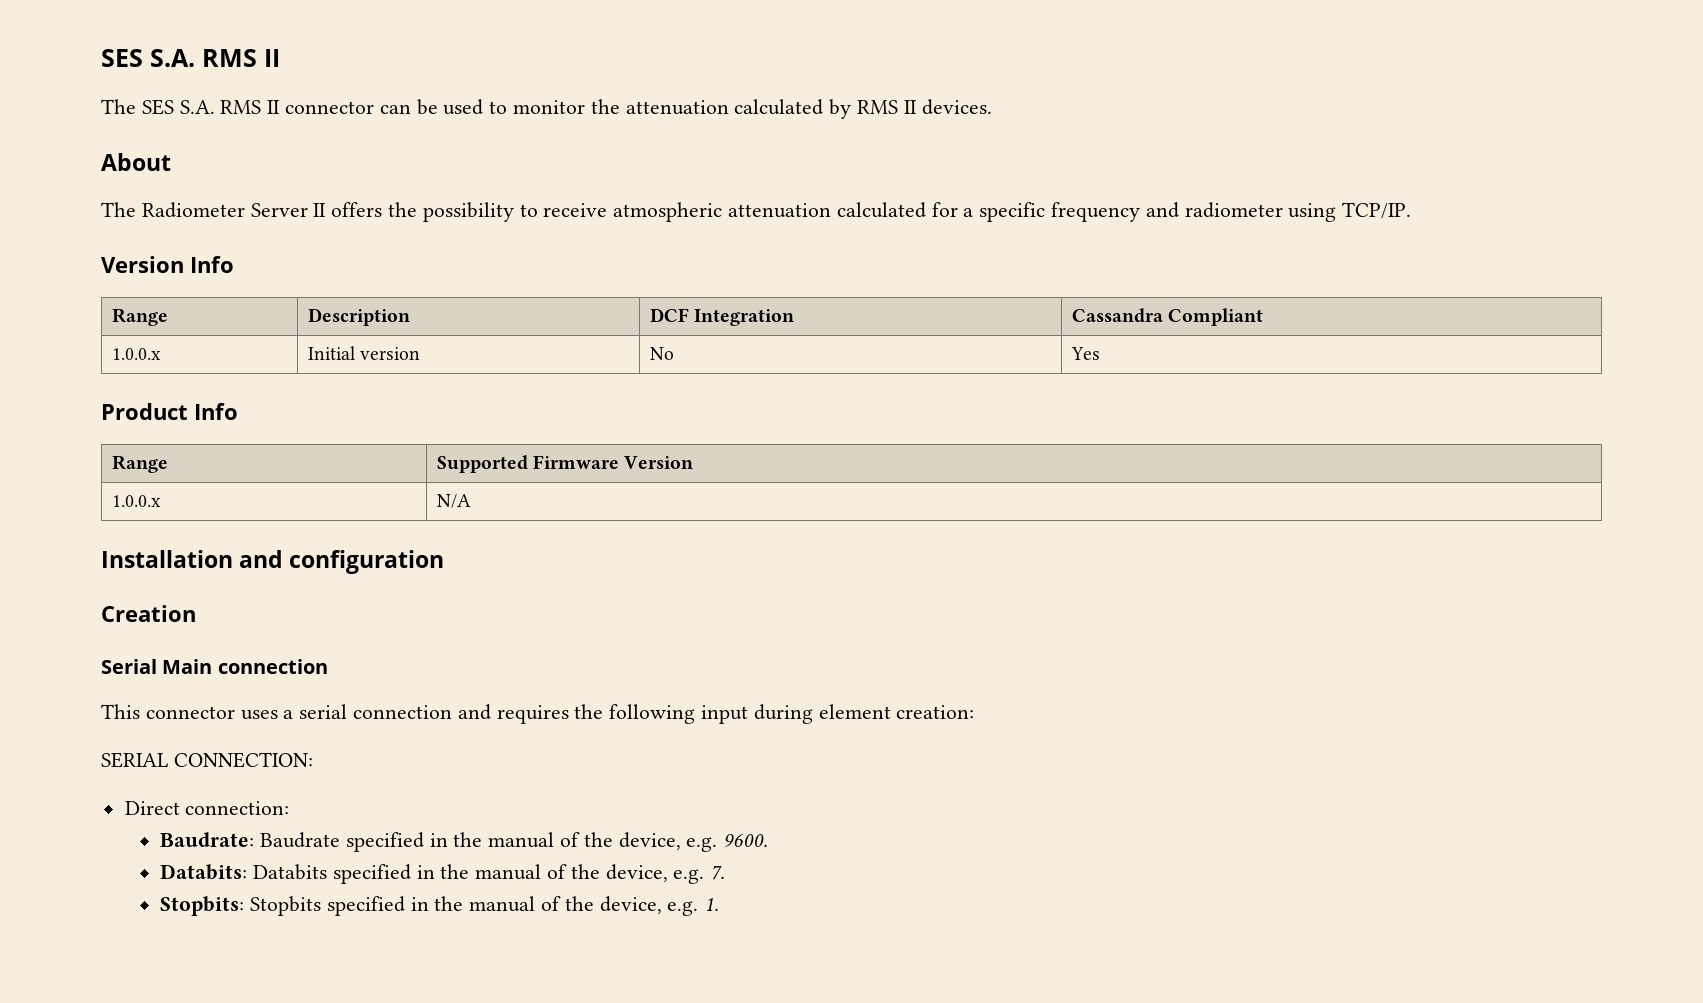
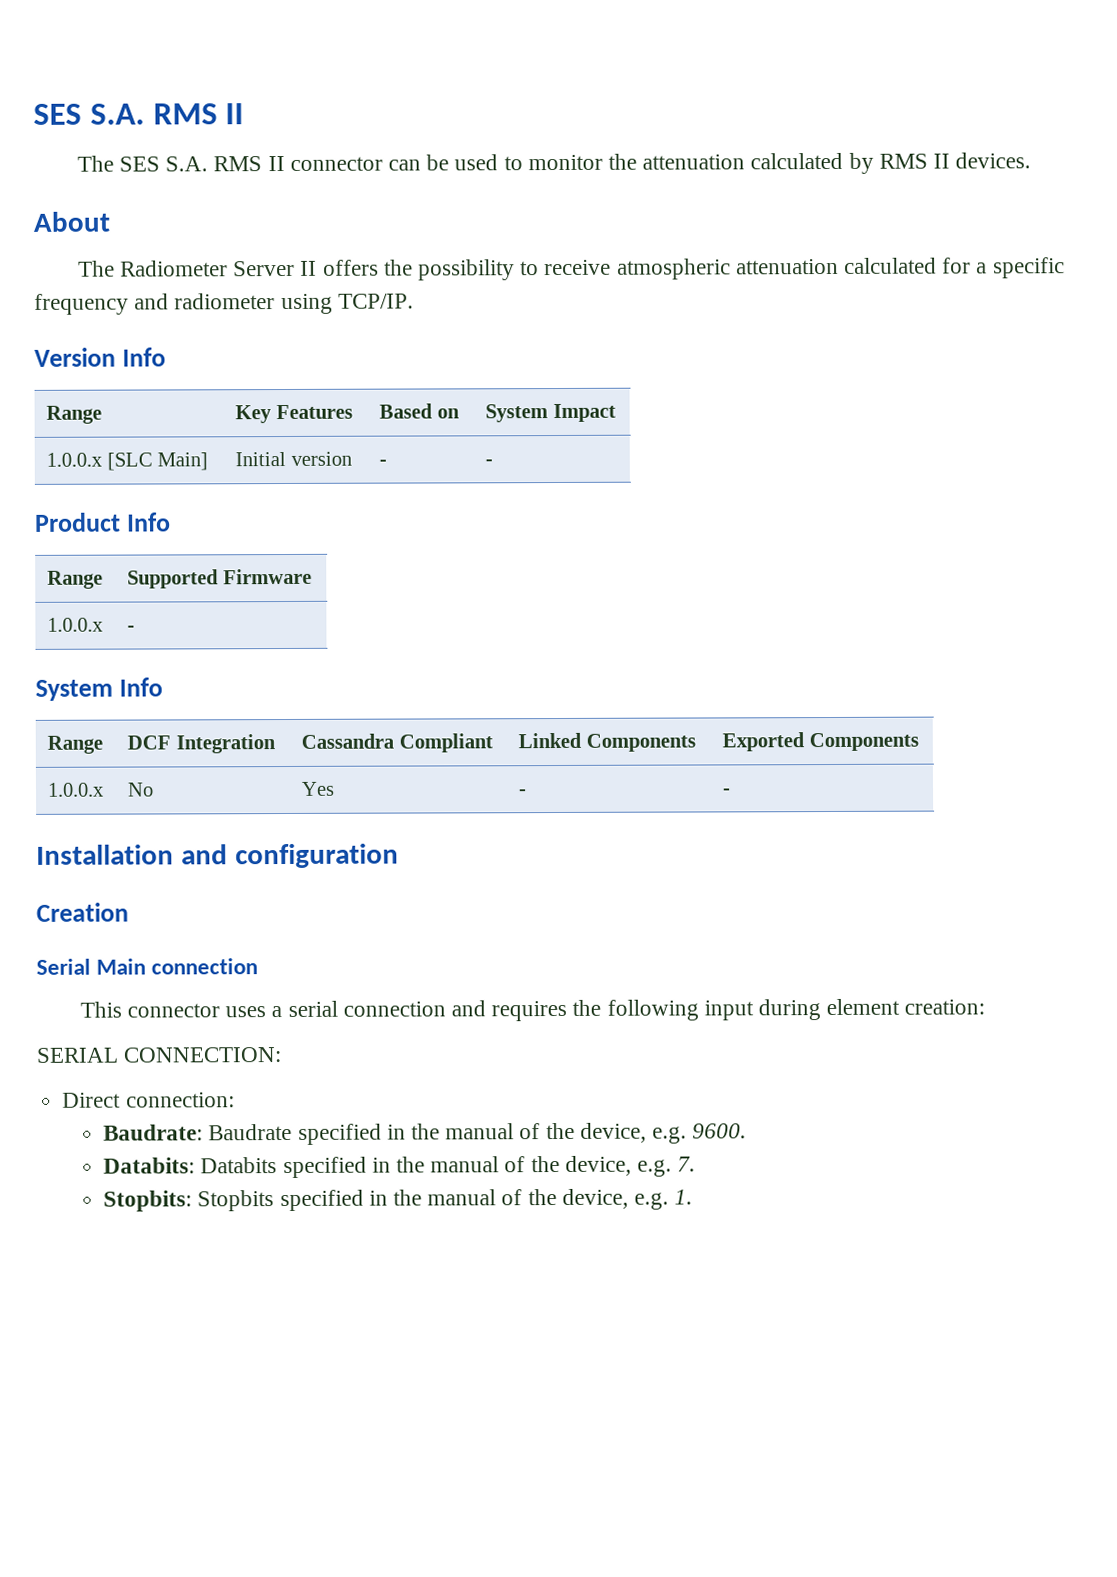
[307,308,410,326] [649,308,794,326] [1071,308,1263,326] [111,348,161,360] Description | DCF Integration | Cassandra Compliant // 1.0.0.x -> [235,404,353,424] [379,403,460,419] [485,403,616,423] [46,452,209,471] Key Features | Based on | System Impact // 1.0.0.x [SLC Main]
[649,347,674,360] [1070,347,1100,360] No | Yes -> [379,459,388,466] [485,459,494,466] - | -
[624,456,694,469] [111,495,161,507] [436,494,471,508] Version // 1.0.0.x | N/A -> [47,617,104,632] [127,625,136,632] [35,677,164,701] [47,735,104,754] [127,734,276,754] [301,733,493,753] [518,732,696,752] [722,732,919,752] [47,782,105,797] [127,782,155,797] [301,781,336,796] [519,789,528,796] [723,788,732,795] // 1.0.0.x | - // System Info // Range | DCF Integration | Cassandra Compliant | Linked Components | Exported Components // 1.0.0.x | No | Yes | - | -

